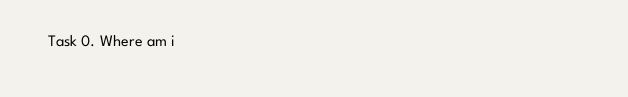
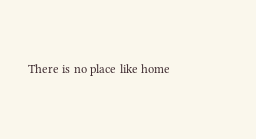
[48,35,176,47] Task 0. Where am i -> [28,64,170,76] There is no place like home

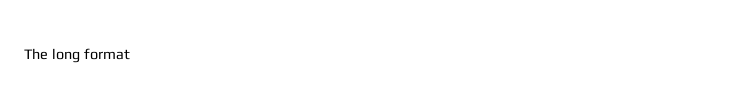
[28,64,170,76] There is no place like home -> [24,48,130,63] The long format

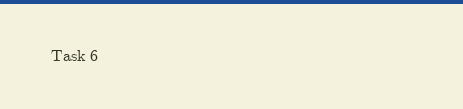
[24,48,130,63] The long format -> [51,50,98,61] Task 6

